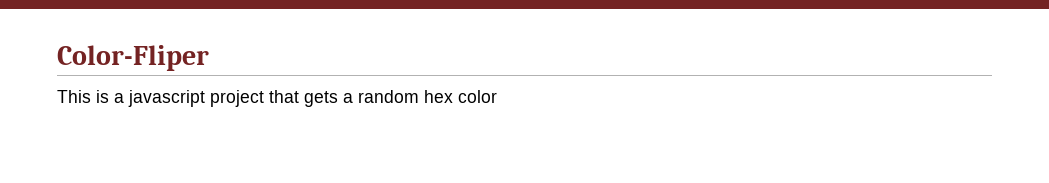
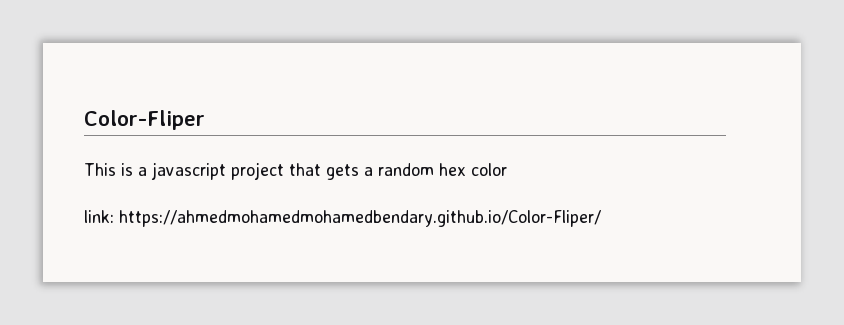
(497, 96) none -> [84,210,601,227] // link: https://ahmedmohamedmohamedbendary.github.io/Color-Fliper/

